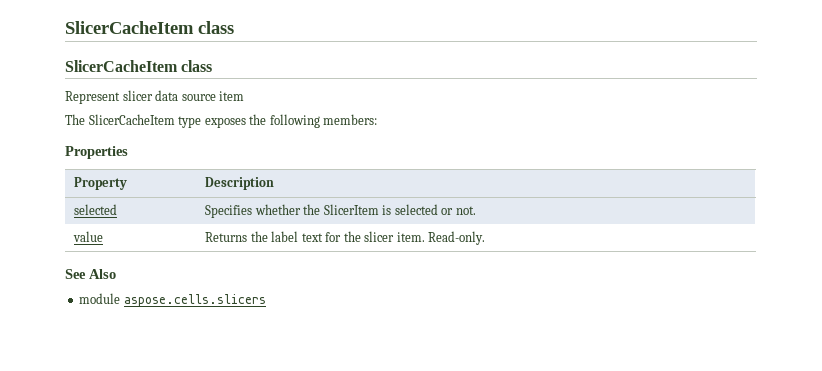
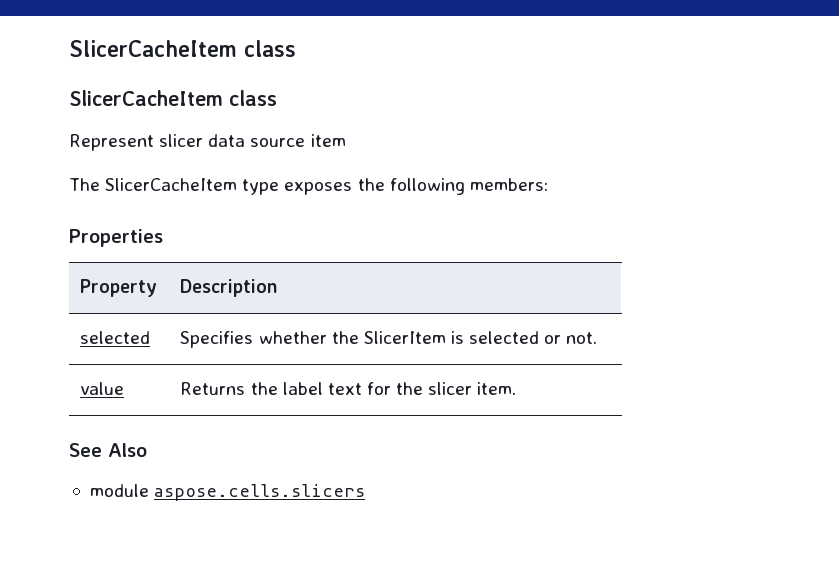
[428,231,486,245] Read-only. -> (517, 388) none

